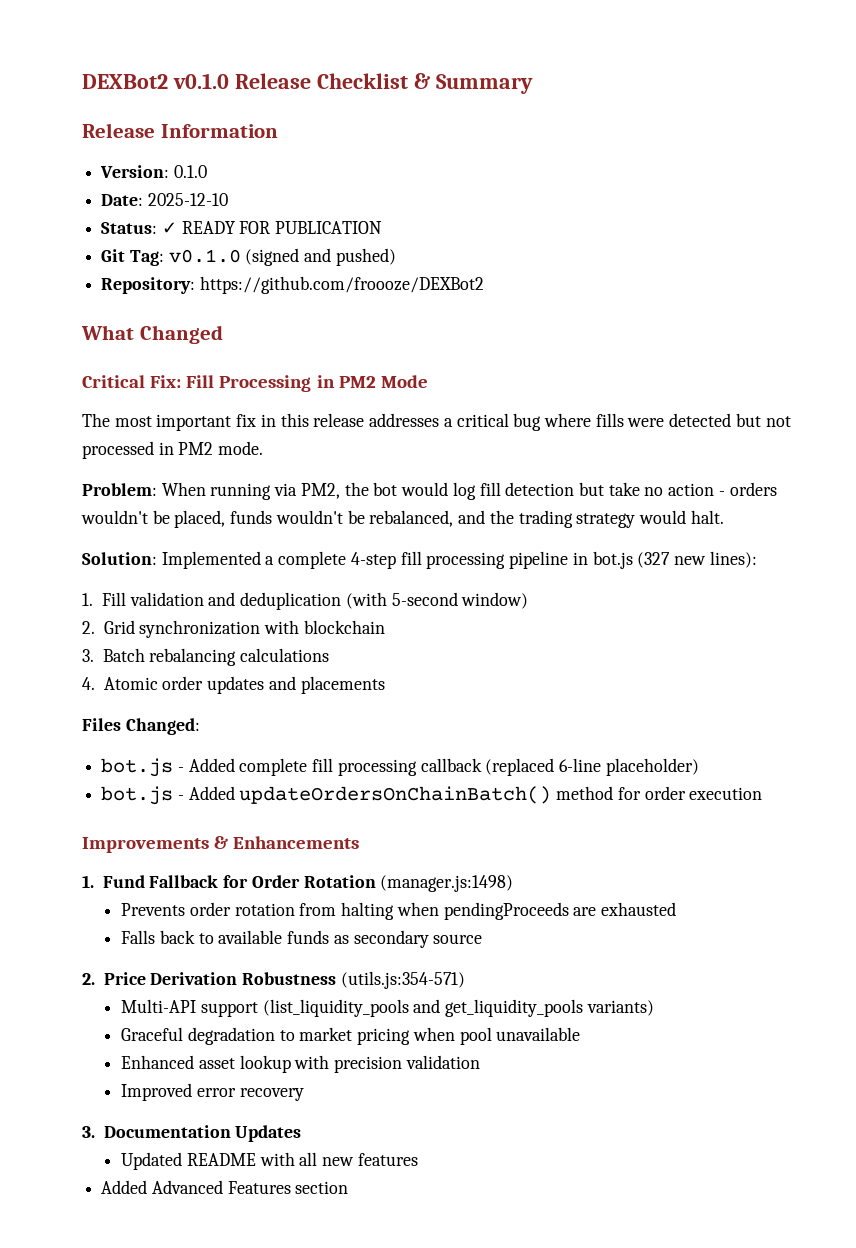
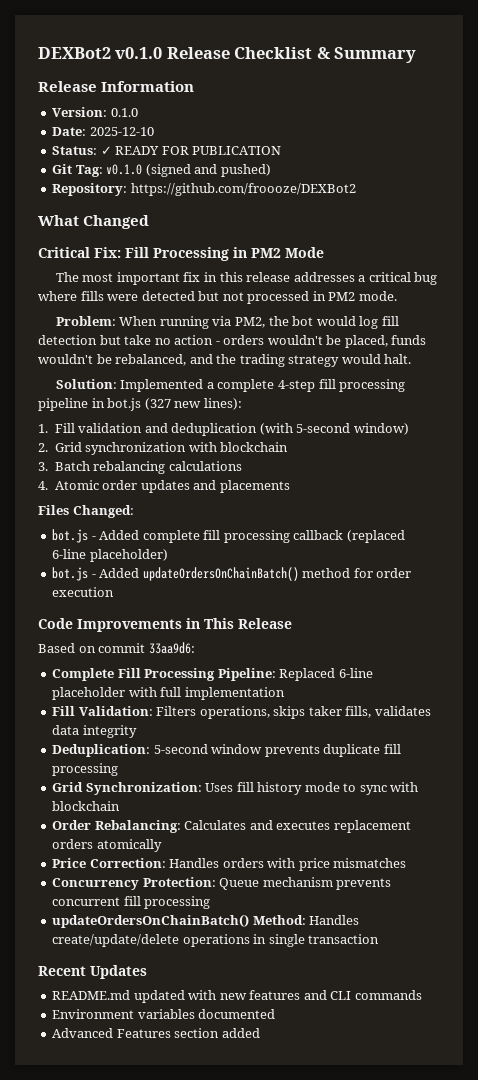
[82,836,360,853] [82,875,514,892] [121,902,677,920] [121,930,483,948] [82,971,465,989] [121,999,654,1017] [121,1027,581,1045] [121,1055,480,1073] [121,1083,304,1101] [82,1125,302,1142] [121,1152,418,1170] [101,1180,148,1194] Improvements & Enhancements // 1. Fund Fallback for Order Rotation (manager.js:1498) // Prevents order rotation from halting when pendingProceeds are exhausted // Falls back to available funds as secondary source // 2. Price Derivation Robustness (utils.js:354-571) // Multi-API support (list_liquidity_pools and get_liquidity_pools variants) // Graceful degradation to market pricing when pool unavailable // Enhanced asset lookup with precision validation // Improved error recovery // 3. Documentation Updates // Updated README with all new features // Added -> [38,618,292,632] [38,642,195,654] [52,668,373,681] [52,687,285,700] [52,706,431,719] [52,725,137,738] [52,744,401,757] [52,763,119,776] [52,782,419,795] [52,801,121,811] [52,820,411,833] [52,839,162,852] [52,858,407,871] [52,877,392,890] [52,896,211,909] [52,914,360,928] [52,934,380,947] [38,965,147,979] [52,990,422,1003] [52,1009,276,1019] Code Improvements in This Release // Based on commit 33aa9d6: // Complete Fill Processing Pipeline: Replaced 6-line placeholder with full implementation // Fill Validation: Filters operations, skips taker fills, validates data integrity // Deduplication: 5-second window prevents duplicate fill processing // Grid Synchronization: Uses fill history mode to sync with blockchain // Order Rebalancing: Calculates and executes replacement orders atomically // Price Correction: Handles orders with price mismatches // Concurrency Protection: Queue mechanism prevents concurrent fill processing // updateOrdersOnChainBatch() Method: Handles create/update/delete operations in single transaction // Recent Updates // README.md updated with new features and CLI commands // Environment variables documented //
(349, 1187) none -> [221,1028,260,1038] added

